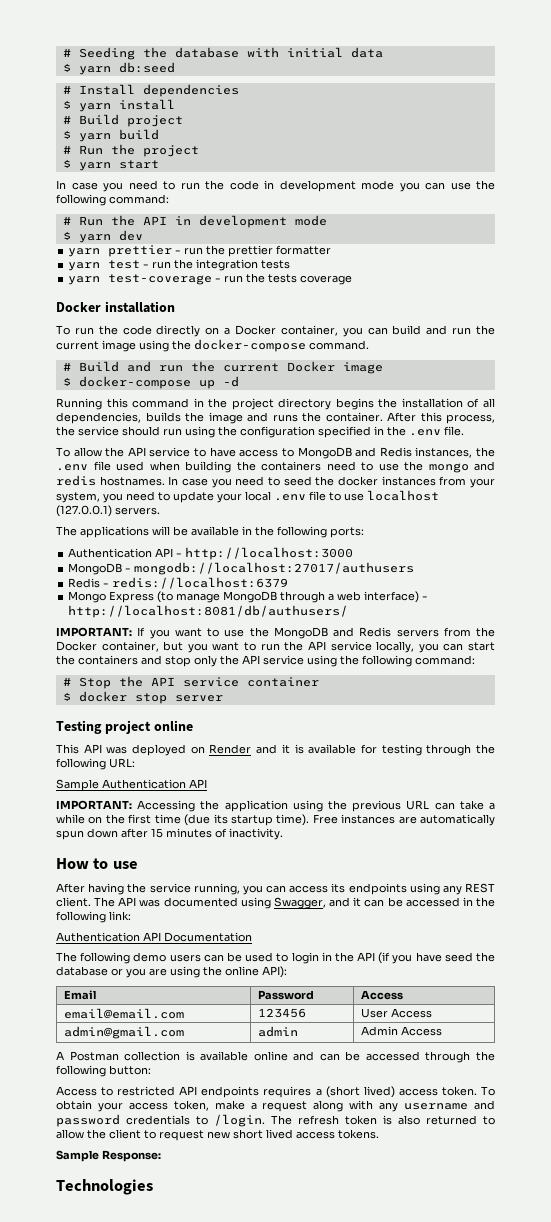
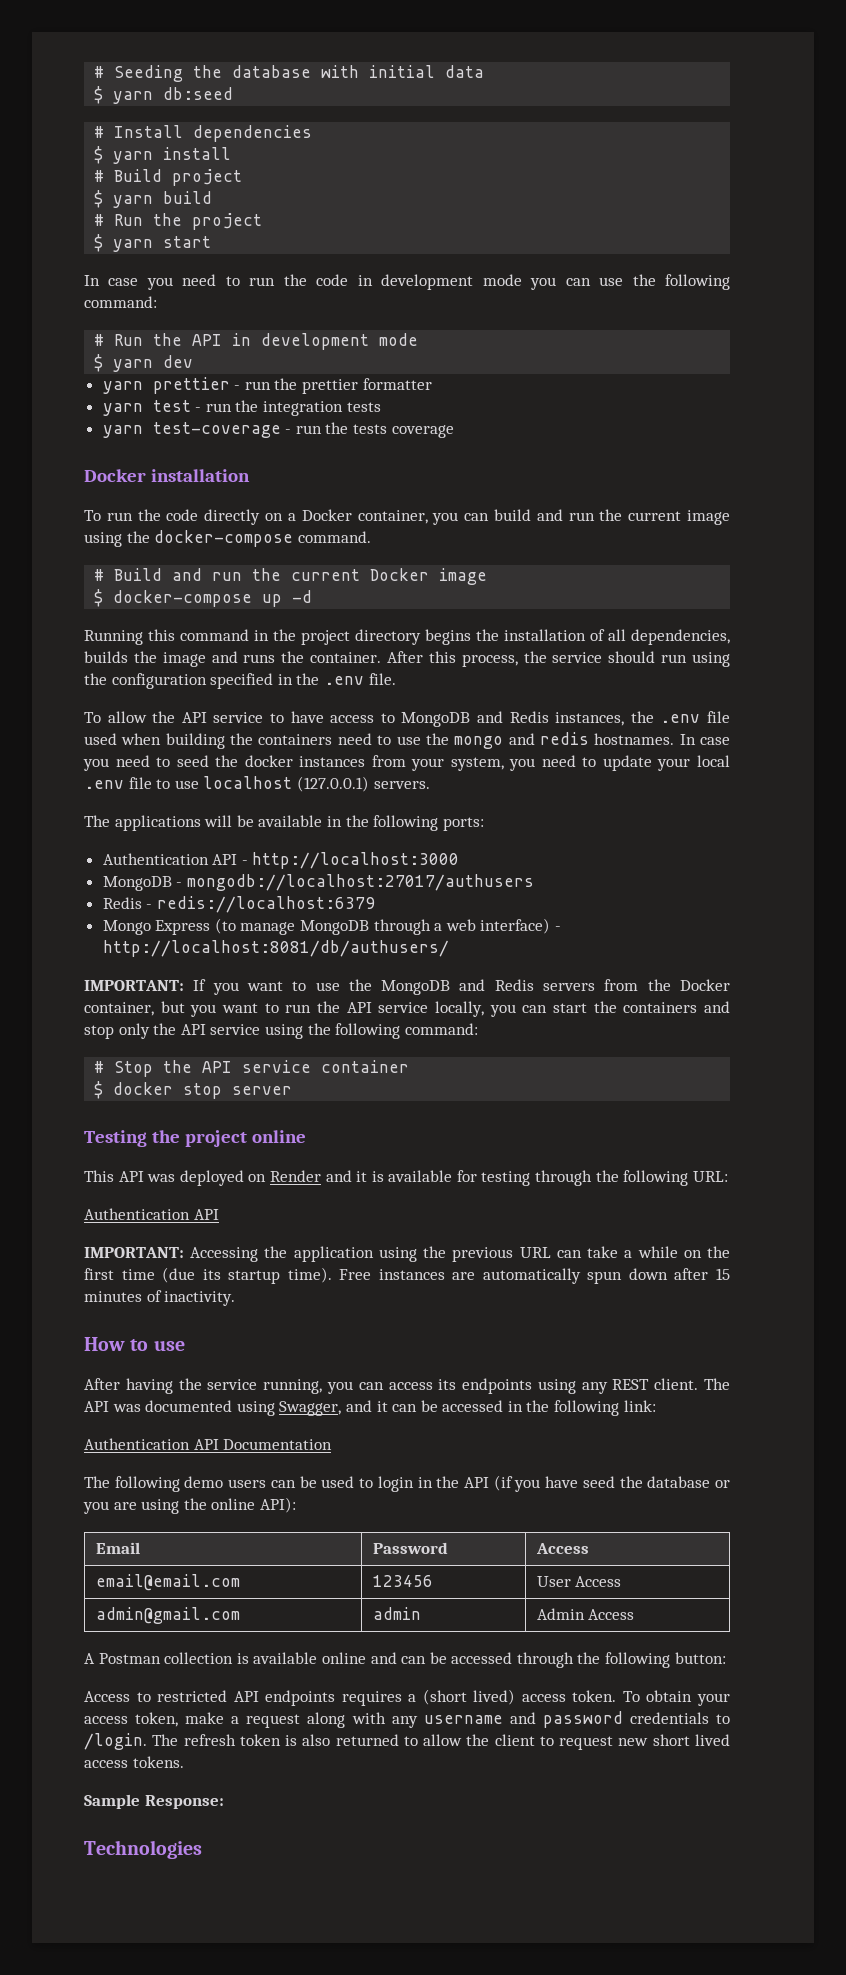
(102, 727) none -> [151,1130,180,1143] the
[56,779,99,791] Sample -> (728, 1176) none

